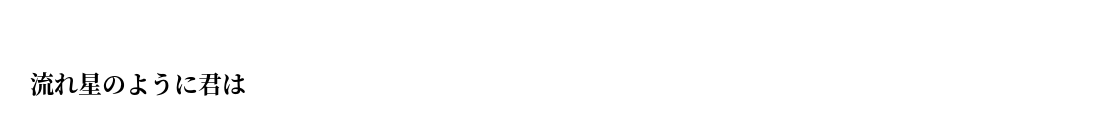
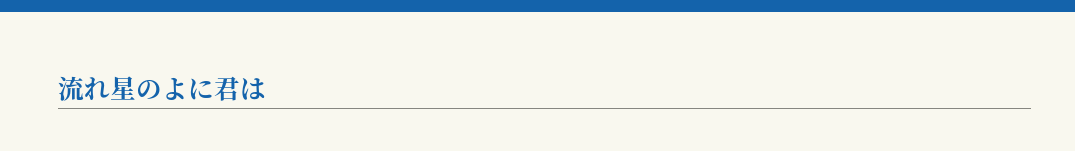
[150,72,174,96] う -> (188, 88) none

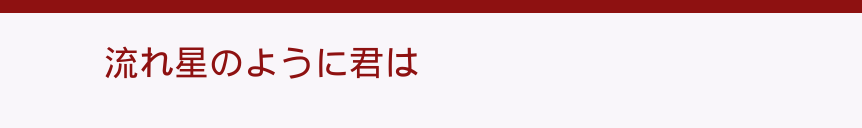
(188, 88) none -> [279,47,314,79] う

